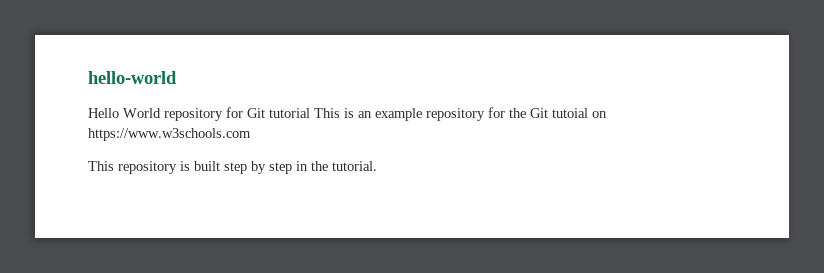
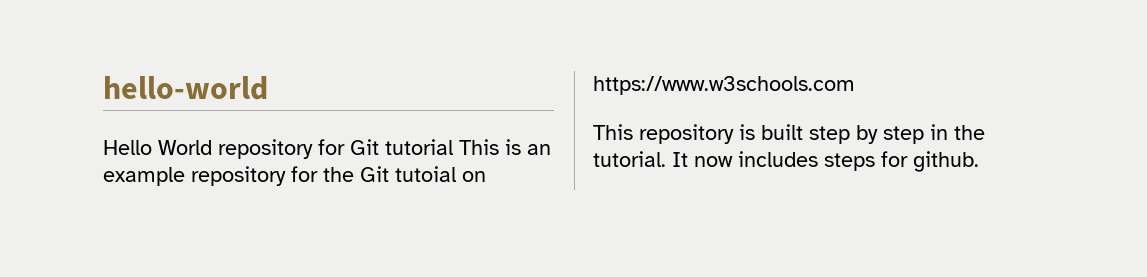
(377, 166) none -> [672,151,979,172] It now includes steps for github.

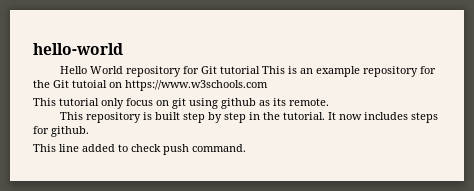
(855, 85) none -> [33,98,329,109] // This tutorial only focus on git using github as its remote.
(979, 161) none -> [33,144,246,155] // This line added to check push command.

